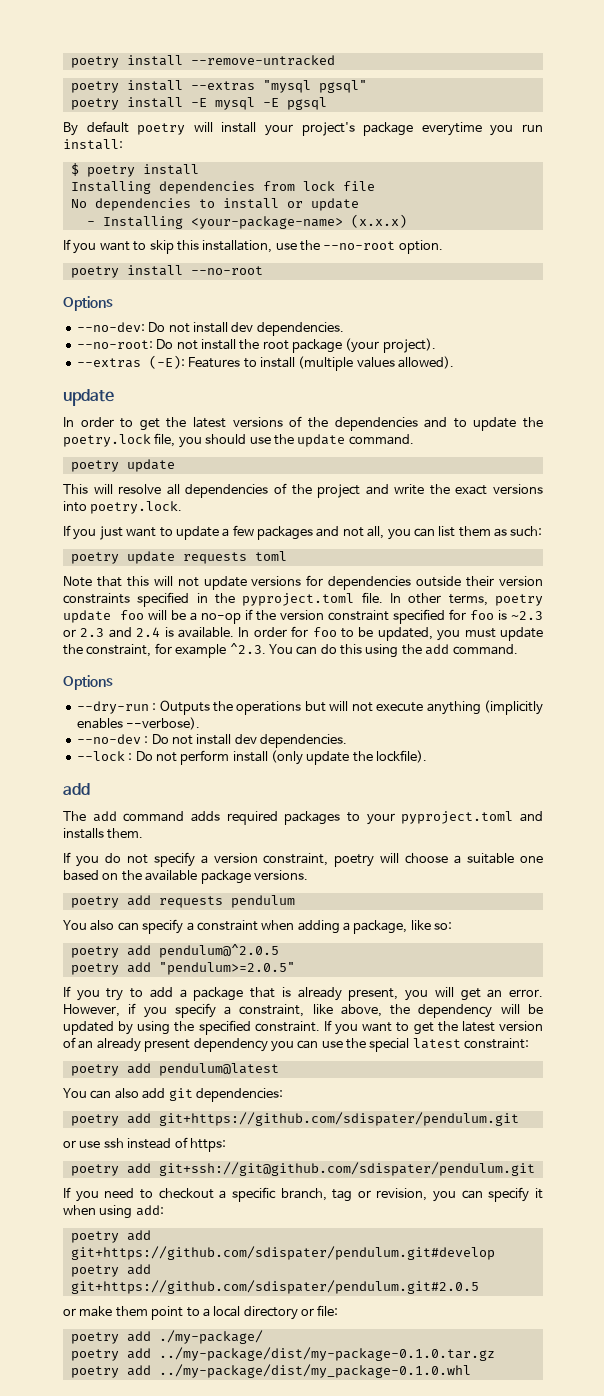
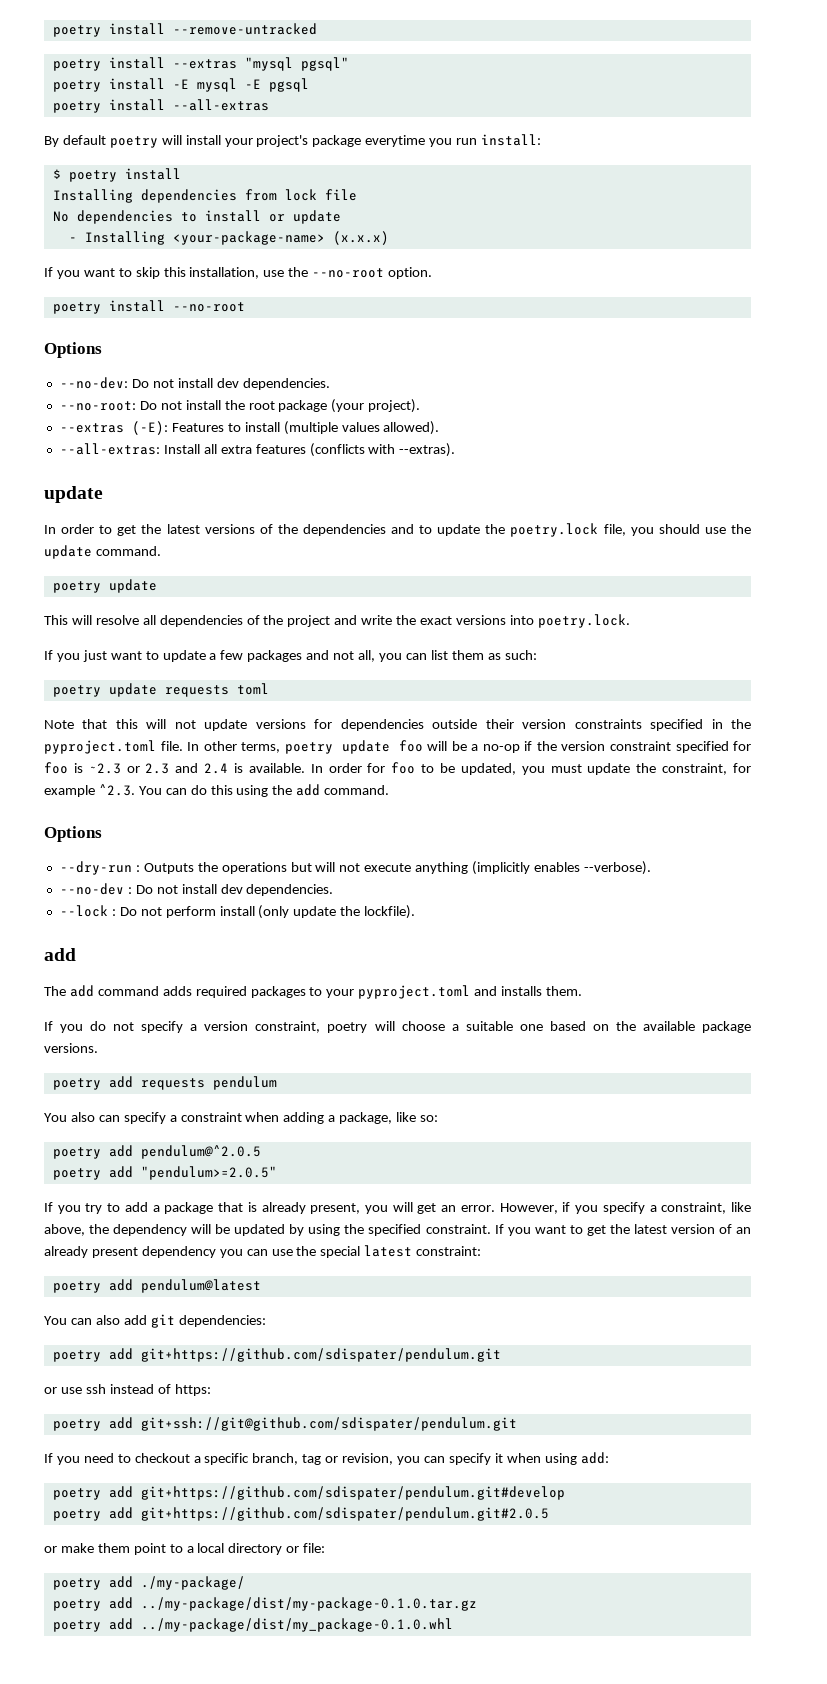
(327, 103) none -> [52,99,269,113] // poetry install --all-extras
(454, 362) none -> [59,443,456,457] // --all-extras: Install all extra features (conflicts with --extras).

